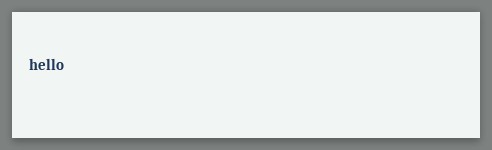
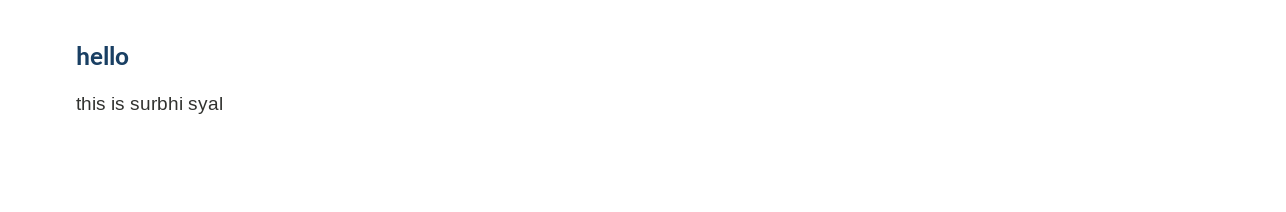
(64, 64) none -> [76,97,224,114] // this is surbhi syal

